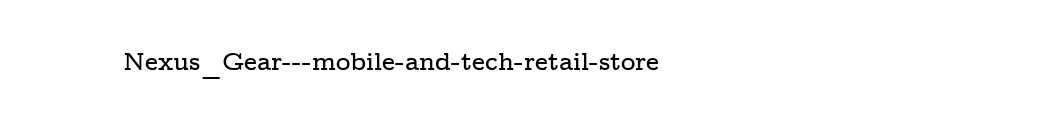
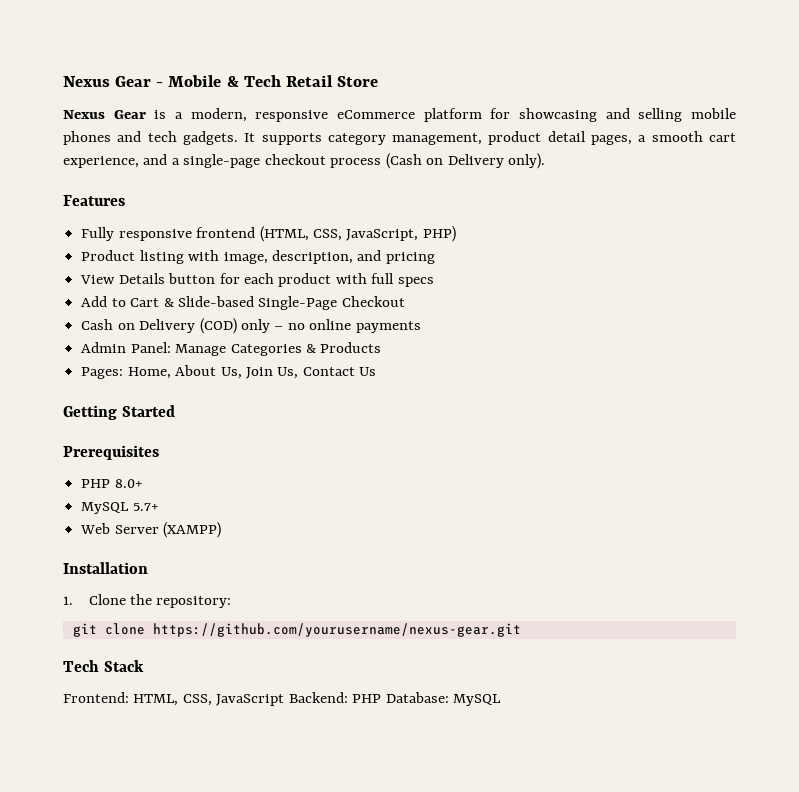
[123,53,659,79] Nexus_Gear---mobile-and-tech-retail-store -> [63,75,378,87] [63,108,736,122] [63,131,736,145] [63,153,546,169] [63,195,125,206] [81,226,456,242] [81,250,435,264] [80,273,434,287] [81,296,405,310] [81,318,421,334] [81,342,382,356] [81,365,377,379] [63,405,175,420] [63,445,159,460] [81,479,143,488] [81,502,159,514] [80,522,222,538] [63,562,148,574] [63,594,232,608] [72,623,521,637] [63,660,144,672] [63,692,502,706] Nexus Gear - Mobile & Tech Retail Store // Nexus Gear is a modern, responsive eCommerce platform for showcasing and selling mobile phones and tech gadgets. It supports category management, product detail pages, a smooth cart experience, and a single-page checkout process (Cash on Delivery only). // Features // Fully responsive frontend (HTML, CSS, JavaScript, PHP) // Product listing with image, description, and pricing // View Details button for each product with full specs // Add to Cart & Slide-based Single-Page Checkout // Cash on Delivery (COD) only – no online payments // Admin Panel: Manage Categories & Products // Pages: Home, About Us, Join Us, Contact Us // Getting Started // Prerequisites // PHP 8.0+ // MySQL 5.7+ // Web Server (XAMPP) // Installation // 1. Clone the repository: // git clone https://github.com/yourusername/nexus-gear.git // Tech Stack // Frontend: HTML, CSS, JavaScript Backend: PHP Database: MySQL

